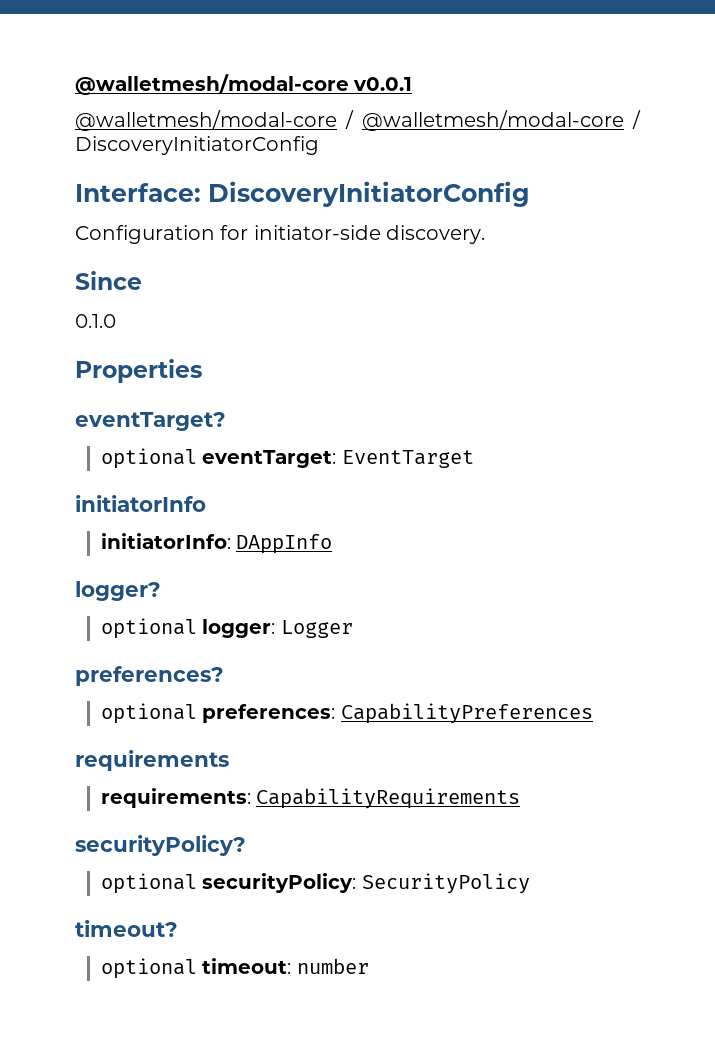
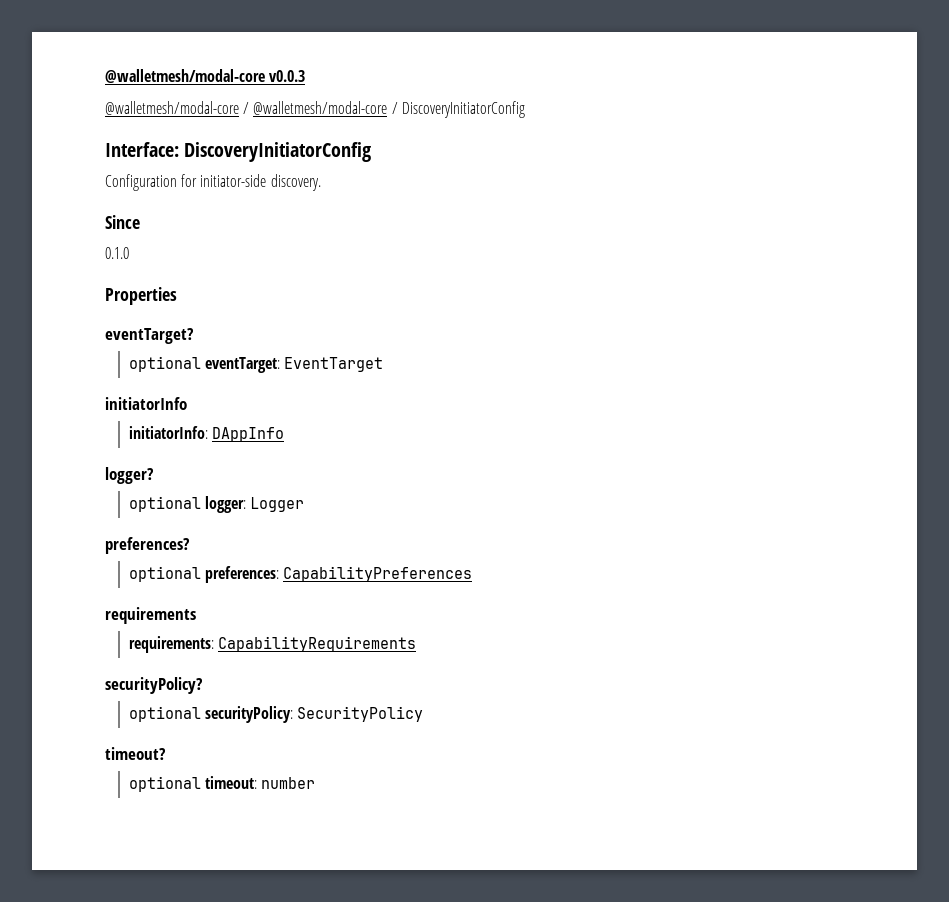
[75,74,413,95] @walletmesh/modal-core v0.0.1 -> [105,69,306,83] @walletmesh/modal-core v0.0.3

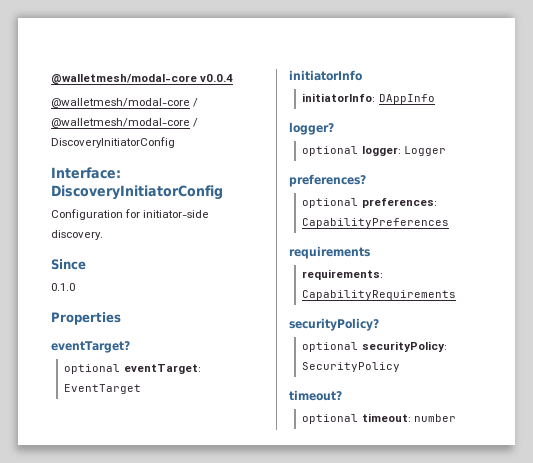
[105,69,306,83] @walletmesh/modal-core v0.0.3 -> [51,74,234,84] @walletmesh/modal-core v0.0.4

